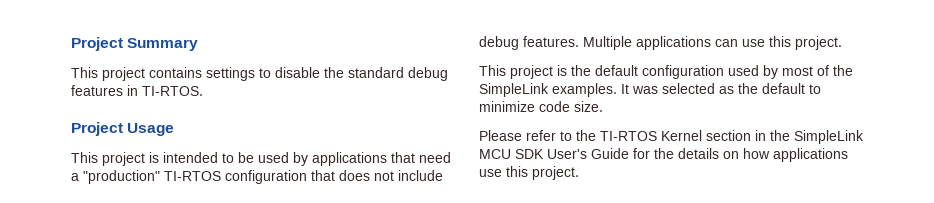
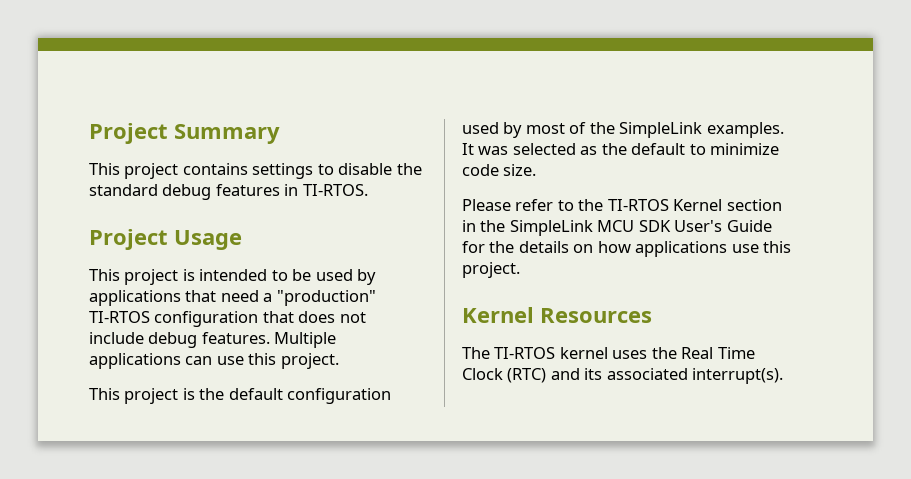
(579, 173) none -> [462,307,652,323] [462,347,755,359] [462,368,784,384] // Kernel Resources // The TI-RTOS kernel uses the Real Time Clock (RTC) and its associated interrupt(s).

